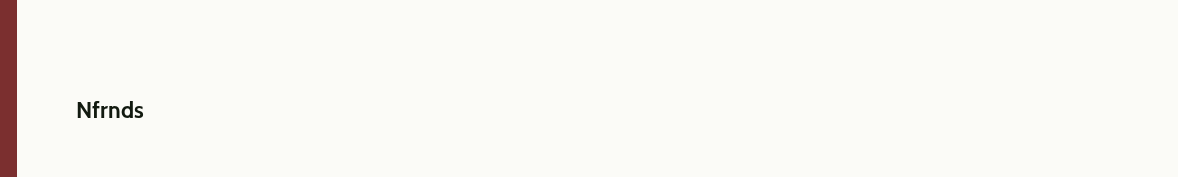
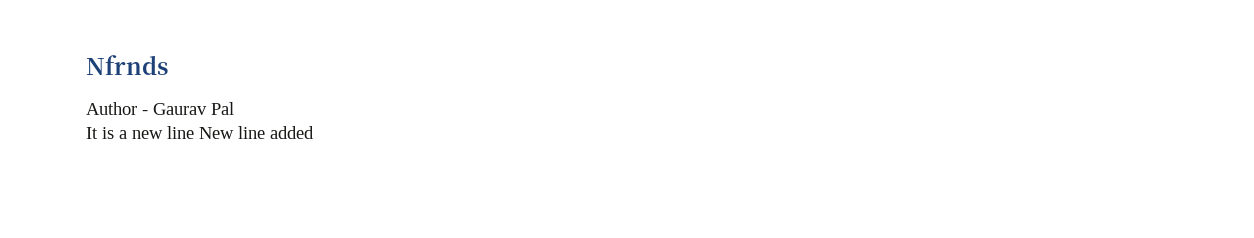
(144, 109) none -> [86,102,234,115] [86,126,314,139] // Author - Gaurav Pal // It is a new line New line added

